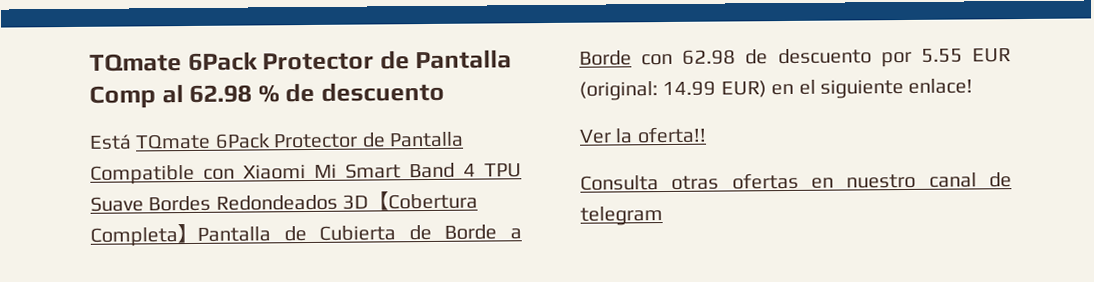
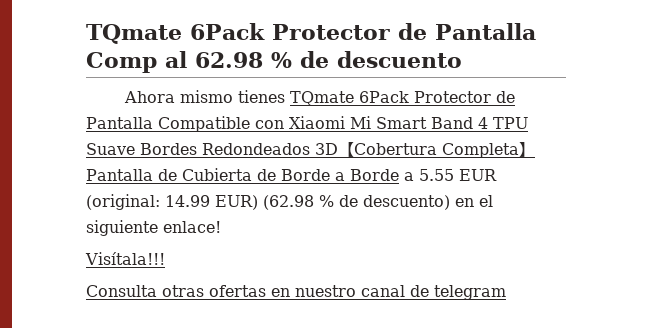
[89,134,132,150] Está -> [123,90,285,103] Ahora mismo tienes
[641,48,912,68] con 62.98 de descuento por -> [404,172,414,181] a
(767, 89) none -> [263,195,450,210] (62.98 % de descuento)
[579,126,707,144] Ver la oferta!! -> [85,252,165,265] Visítala!!!

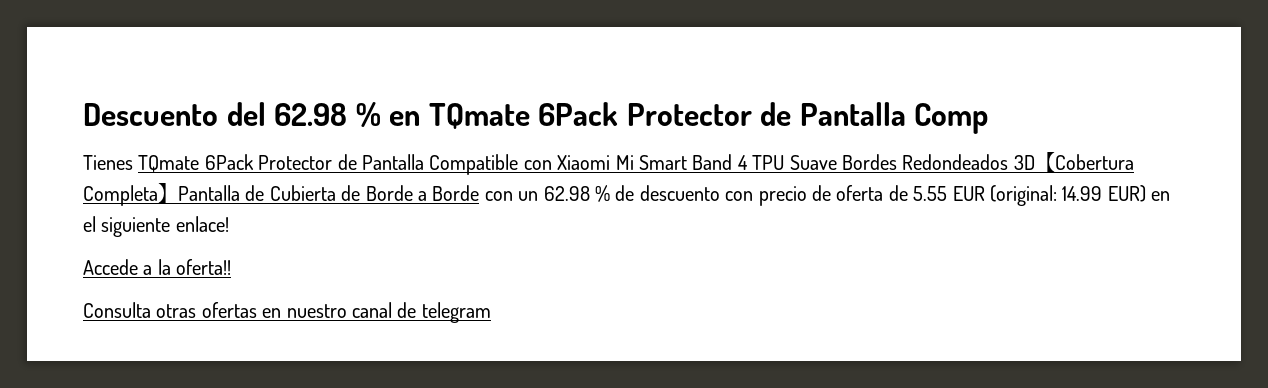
(86, 34) none -> [83,102,421,127] Descuento del 62.98 % en
[165,51,462,68] [123,90,285,103] al 62.98 % de descuento // Ahora mismo tienes -> [83,155,133,170] // Tienes
[404,172,414,181] a -> [484,185,908,206] con un 62.98 % de descuento con precio de oferta de
[263,195,450,210] (62.98 % de descuento) -> (1146, 193) none
[85,252,165,265] Visítala!!! -> [83,259,232,275] Accede a la oferta!!

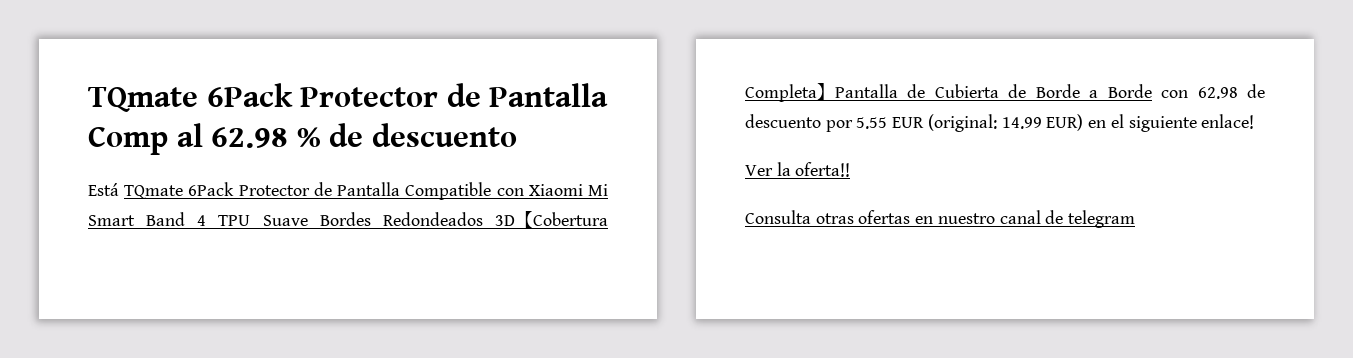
[83,102,421,127] Descuento del 62.98 % en -> (88, 99) none
[83,155,133,170] // Tienes -> [176,123,517,148] [88,183,119,196] al 62.98 % de descuento // Está
[518,185,908,206] un 62.98 % de descuento con precio de oferta de -> [1197,84,1265,99] [745,114,853,132] 62.98 de descuento por
[83,259,153,275] Accede a -> [745,165,773,176] Ver

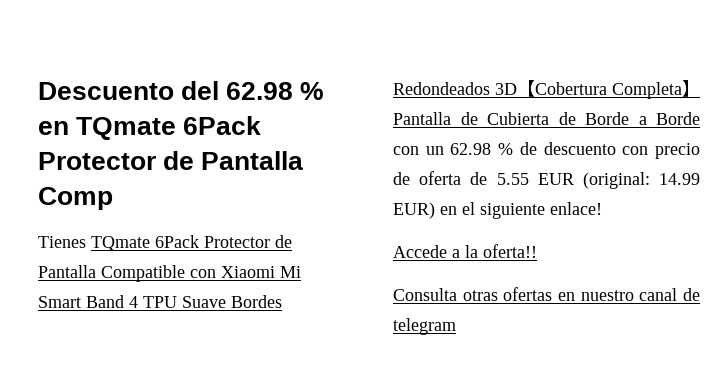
(88, 99) none -> [38,81,325,100] [38,121,69,135] Descuento del 62.98 % en
[176,123,517,148] [88,183,119,196] al 62.98 % de descuento // Está -> [38,236,86,248] // Tienes
[1197,84,1265,99] [745,114,853,132] 62.98 de descuento por -> [425,142,700,159] [393,171,488,185] un 62.98 % de descuento con precio de oferta de
[745,165,773,176] Ver -> [393,245,460,258] Accede a

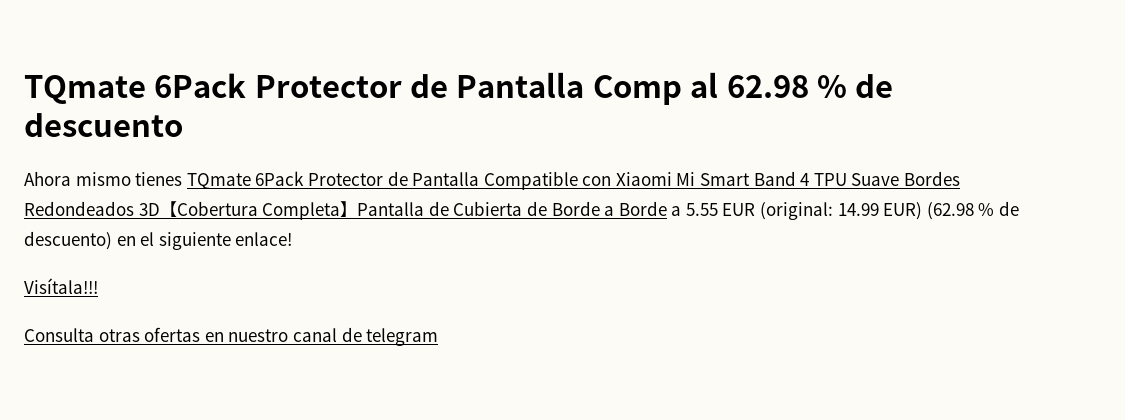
[38,81,325,100] [38,121,69,135] Descuento del 62.98 % en -> (24, 89) none
[38,236,86,248] // Tienes -> [690,72,894,98] [24,113,183,137] [24,171,183,186] al 62.98 % de descuento // Ahora mismo tienes
[393,142,700,159] [393,171,488,185] con un 62.98 % de descuento con precio de oferta de -> [671,206,682,216] a
(435, 210) none -> [926,201,1020,220] [24,231,112,250] (62.98 % de descuento)
[393,244,537,258] Accede a la oferta!! -> [24,278,98,294] Visítala!!!

